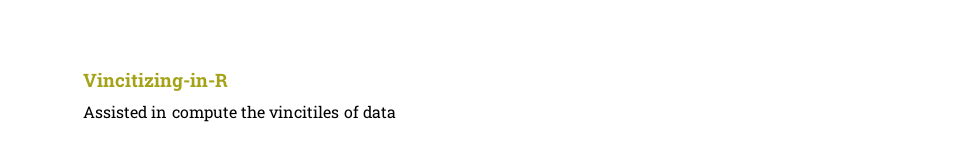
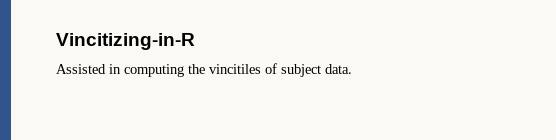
[171,107,237,122] compute -> [124,64,184,77] computing
[362,105,396,119] data -> [281,64,352,77] subject data.

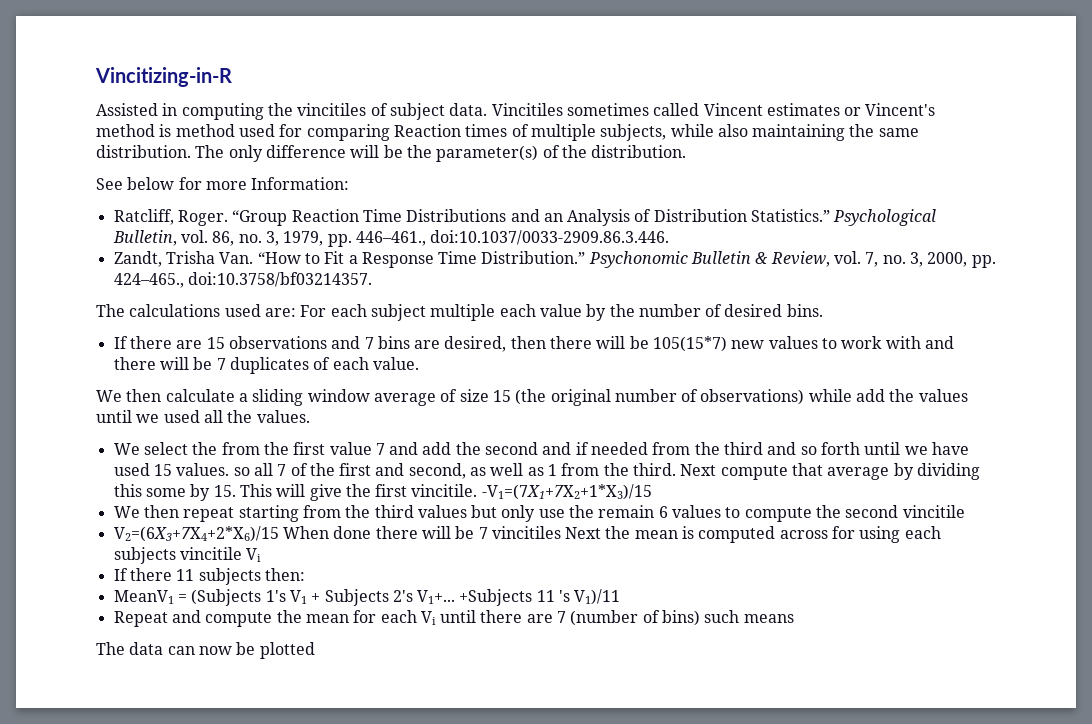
(352, 69) none -> [491,103,936,116] [96,124,919,141] [96,145,687,162] [96,177,350,190] [113,209,937,226] [112,230,670,247] [113,251,996,268] [113,272,372,288] [96,304,823,321] [113,336,955,352] [113,357,419,374] [96,389,968,406] [96,410,310,423] [113,442,969,455] [113,463,980,480] [113,484,652,501] [113,505,965,522] [113,526,941,543] [113,547,262,564] [113,568,305,585] [113,589,621,606] [113,610,794,627] [96,642,315,659] Vincitiles sometimes called Vincent estimates or Vincent's method is method used for comparing Reaction times of multiple subjects, while also maintaining the same distribution. The only difference will be the parameter(s) of the distribution. // See below for more Information: // Ratcliff, Roger. “Group Reaction Time Distributions and an Analysis of Distribution Statistics.” Psychological Bulletin, vol. 86, no. 3, 1979, pp. 446–461., doi:10.1037/0033-2909.86.3.446. // Zandt, Trisha Van. “How to Fit a Response Time Distribution.” Psychonomic Bulletin & Review, vol. 7, no. 3, 2000, pp. 424–465., doi:10.3758/bf03214357. // The calculations used are: For each subject multiple each value by the number of desired bins. // If there are 15 observations and 7 bins are desired, then there will be 105(15*7) new values to work with and there will be 7 duplicates of each value. // We then calculate a sliding window average of size 15 (the original number of observations) while add the values until we used all the values. // We select the from the first value 7 and add the second and if needed from the third and so forth until we have used 15 values. so all 7 of the first and second, as well as 1 from the third. Next compute that average by dividing this some by 15. This will give the first vincitile. -V1=(7X1+7X2+1*X3)/15 // We then repeat starting from the third values but only use the remain 6 values to compute the second vincitile // V2=(6X3+7X4+2*X6)/15 When done there will be 7 vincitiles Next the mean is computed across for using each subjects vincitile Vi // If there 11 subjects then: // MeanV1 = (Subjects 1's V1 + Subjects 2's V1+... +Subjects 11 's V1)/11 // Repeat and compute the mean for each Vi until there are 7 (number of bins) such means // The data can now be plotted

